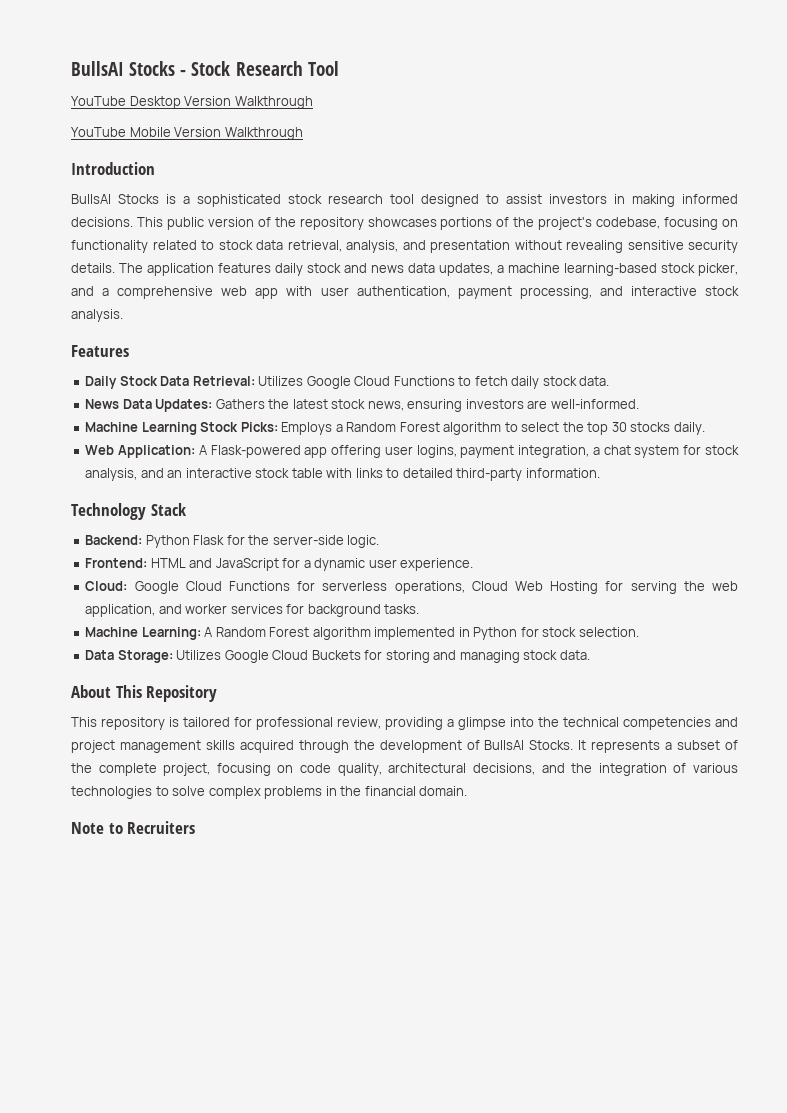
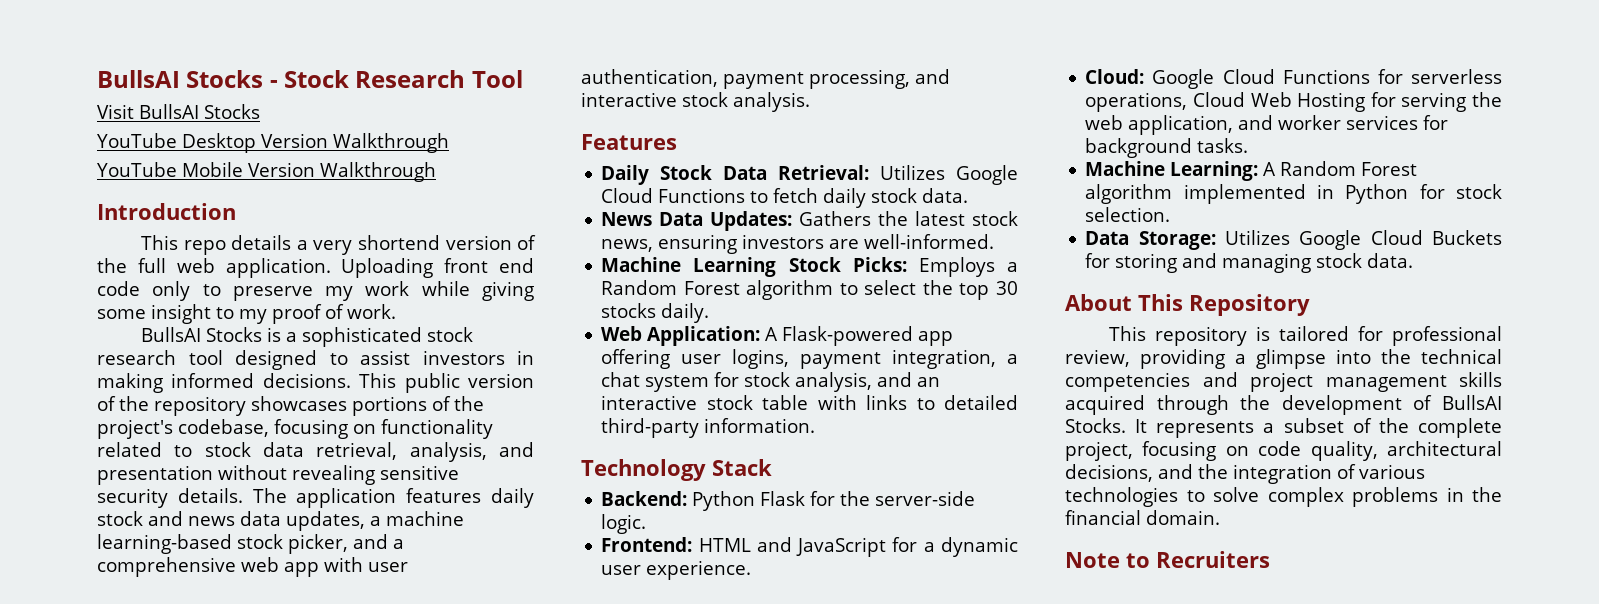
(339, 68) none -> [97,104,260,119] // Visit BullsAI Stocks
(155, 168) none -> [141,235,536,255] [97,258,534,278] [97,281,534,301] [97,304,396,324] // This repo details a very shortend version of the full web application. Uploading front end code only to preserve my work while giving some insight to my proof of work.

